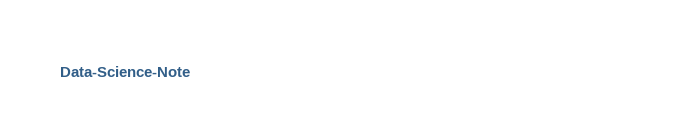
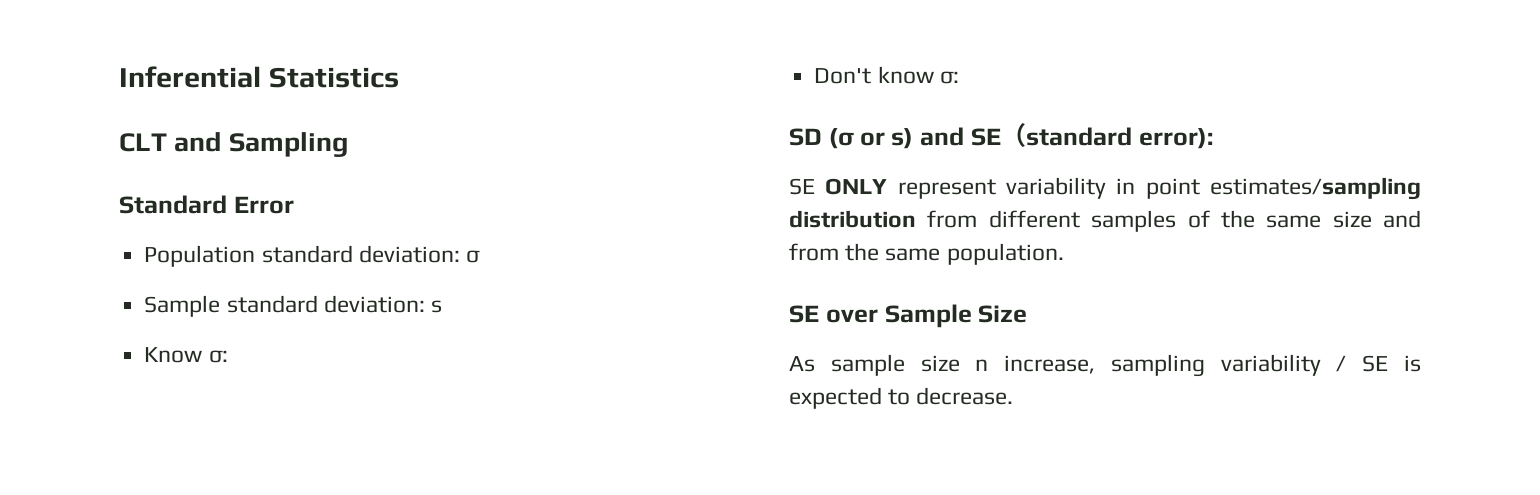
[60,66,190,77] Data-Science-Note -> [119,66,399,88] [119,132,348,157] [119,195,294,214] [144,245,480,267] [144,295,442,317] [144,347,228,363] [814,66,959,84] [789,123,1213,149] [789,177,1421,200] [789,210,1421,232] [789,243,1064,265] [789,304,1028,328] [789,354,1421,377] [789,387,1014,409] Inferential Statistics // CLT and Sampling // Standard Error // Population standard deviation: σ // Sample standard deviation: s // Know σ: // Don't know σ: // SD (σ or s) and SE（standard error): // SE ONLY represent variability in point estimates/sampling distribution from different samples of the same size and from the same population. // SE over Sample Size // As sample size n increase, sampling variability / SE is expected to decrease.

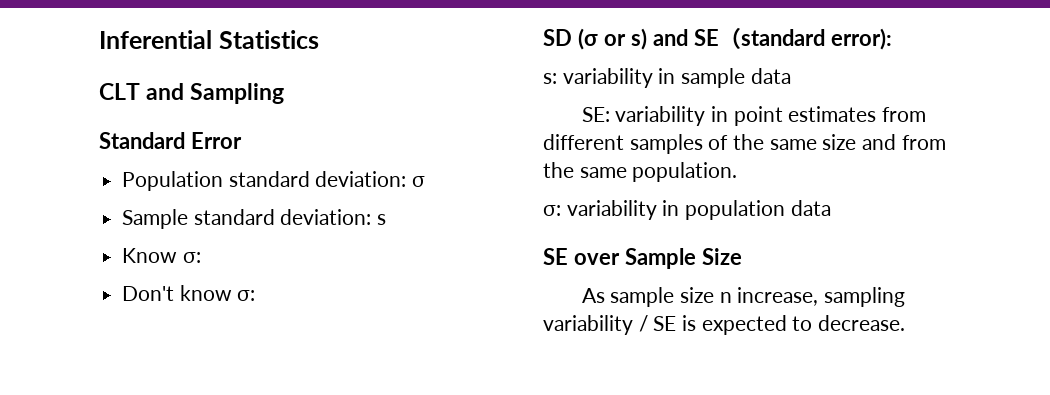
[789,178,996,199] SE ONLY represent -> [543,68,791,88] [581,107,610,122] s: variability in sample data // SE:
[1210,177,1421,200] [789,210,916,228] estimates/sampling distribution -> [788,106,877,122] estimates
(1064, 254) none -> [543,200,831,220] // σ: variability in population data

